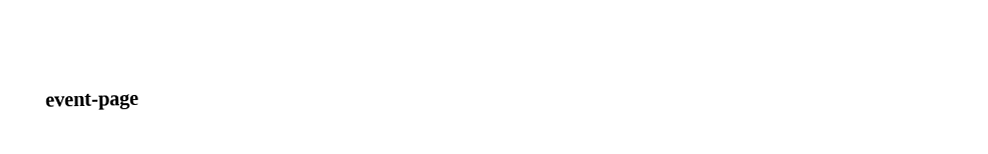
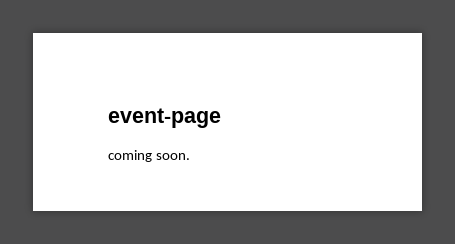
(139, 101) none -> [108,150,190,162] // coming soon.

